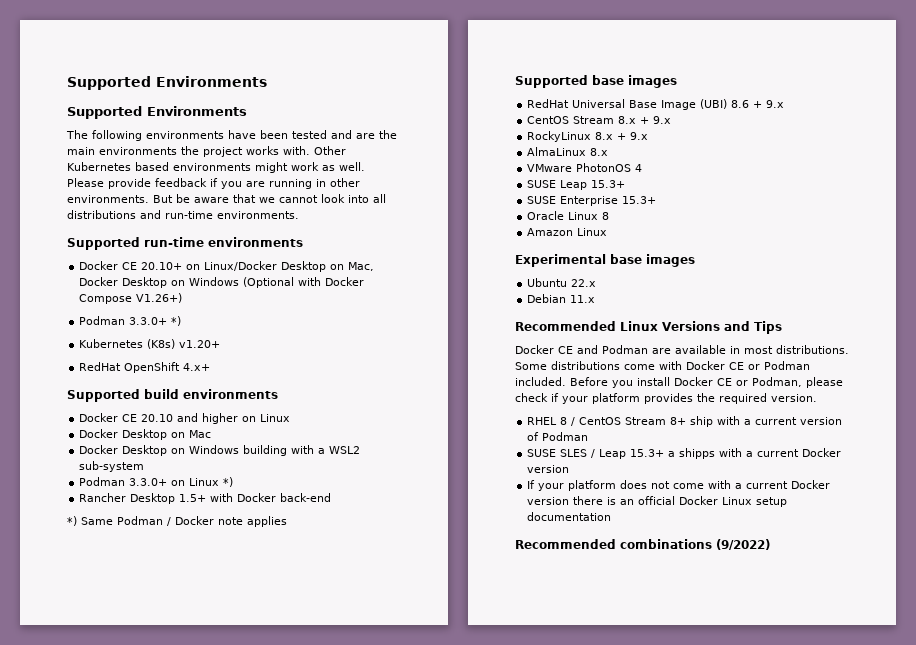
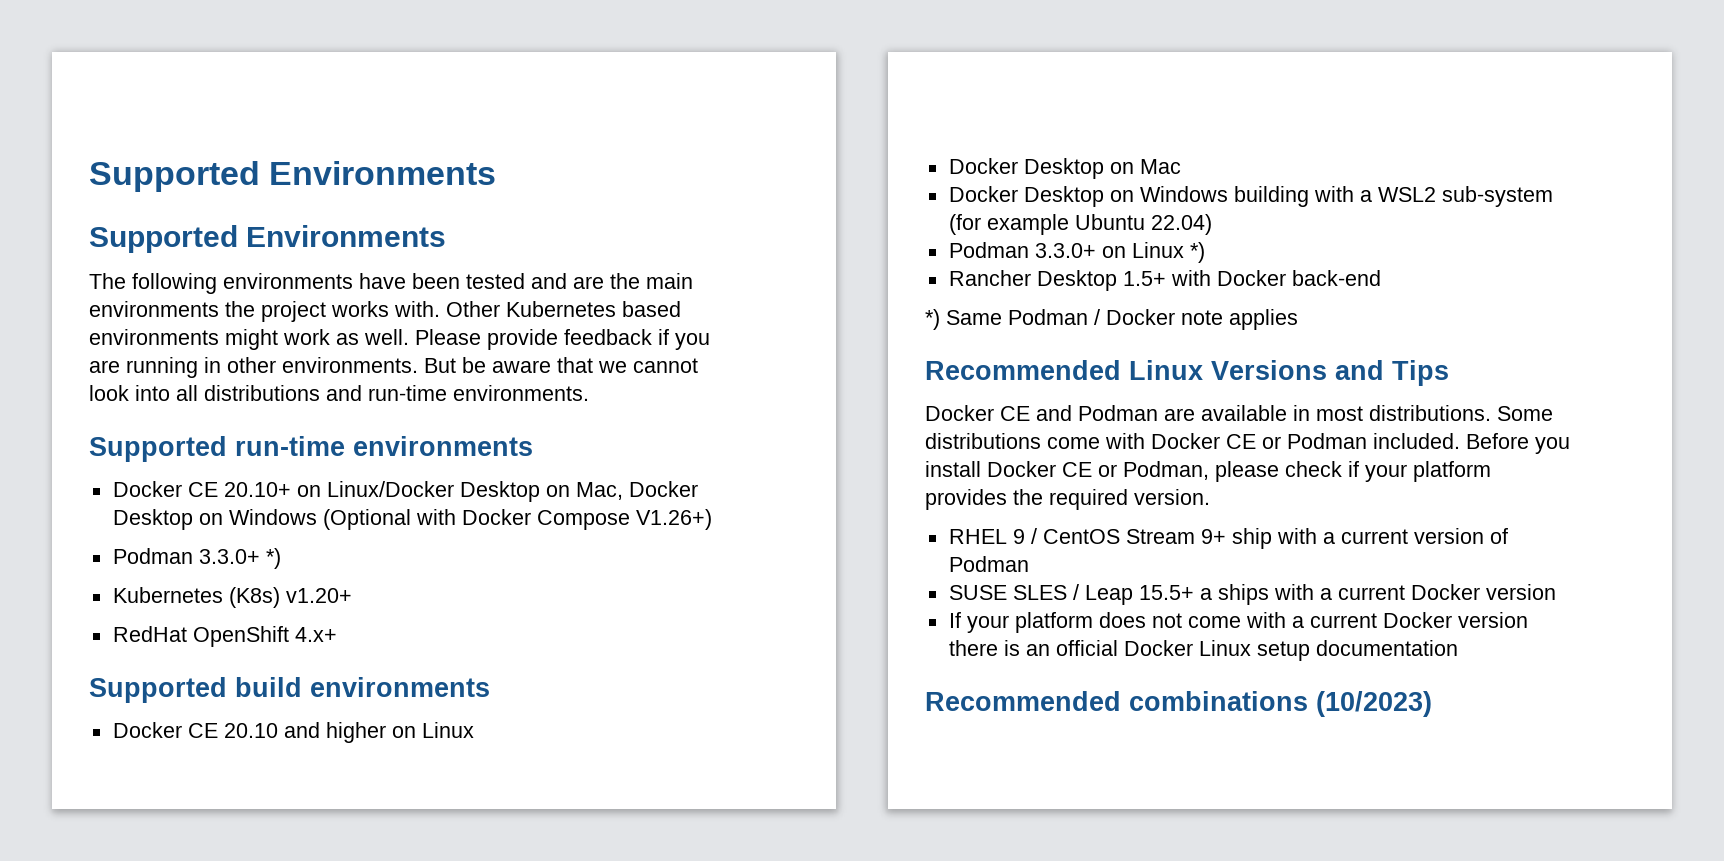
(145, 466) none -> [948,214,1212,235] (for example Ubuntu 22.04)
[515,75,677,88] [527,99,785,110] [527,116,672,124] [527,131,649,142] [527,147,609,156] [527,163,643,172] [527,180,626,190] [527,196,657,206] [527,211,610,220] [527,228,608,236] [515,254,695,267] [527,278,597,287] [527,294,596,303] // Supported base images // RedHat Universal Base Image (UBI) 8.6 + 9.x // CentOS Stream 8.x + 9.x // RockyLinux 8.x + 9.x // AlmaLinux 8.x // VMware PhotonOS 4 // SUSE Leap 15.3+ // SUSE Enterprise 15.3+ // Oracle Linux 8 // Amazon Linux // Experimental base images // Ubuntu 22.x // Debian 11.x -> (1298, 319) none
[560,417,568,425] 8 -> [1012,529,1025,544] 9
[670,417,687,425] 8+ -> [1200,529,1226,544] 9+
[630,448,716,459] 15.3+ a shipps -> [1138,584,1269,605] 15.5+ a ships
[716,539,770,550] (9/2022) -> [1316,691,1432,717] (10/2023)

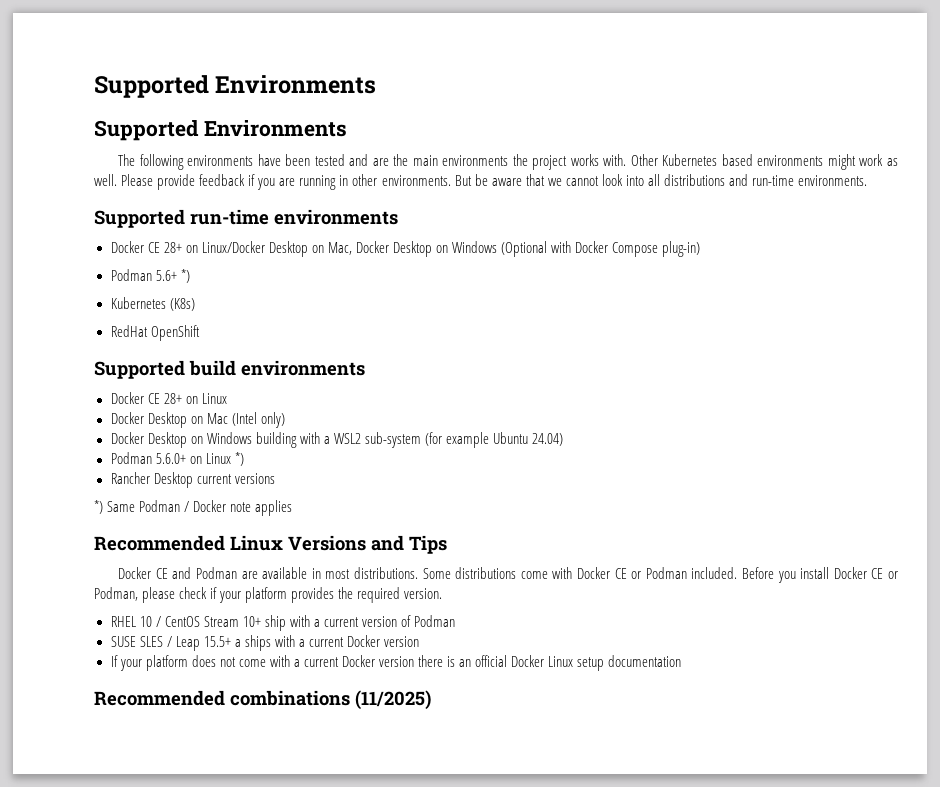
[223,482,291,497] 20.10+ -> [163,242,182,253] 28+
[635,509,712,530] [112,548,260,564] V1.26+) // Podman 3.3.0+ -> [662,241,701,257] [110,269,177,281] plug-in) // Podman 5.6+
[285,588,352,603] v1.20+ -> (195, 304) none
[294,627,337,642] 4.x+ -> (200, 333) none
[223,722,386,743] 20.10 and higher -> [163,393,182,404] 28+
(1181, 166) none -> [231,412,285,428] (Intel only)
[1150,214,1212,235] [948,242,1096,258] 22.04) // Podman 3.3.0+ -> [532,433,564,446] [110,452,186,464] 24.04) // Podman 5.6.0+
[1122,270,1381,286] 1.5+ with Docker back-end -> [196,473,275,484] current versions
[1012,529,1025,544] 9 -> [139,616,152,627] 10
[1200,529,1226,544] 9+ -> [242,616,261,627] 10+
[1316,691,1432,717] (10/2023) -> [355,690,431,710] (11/2025)

